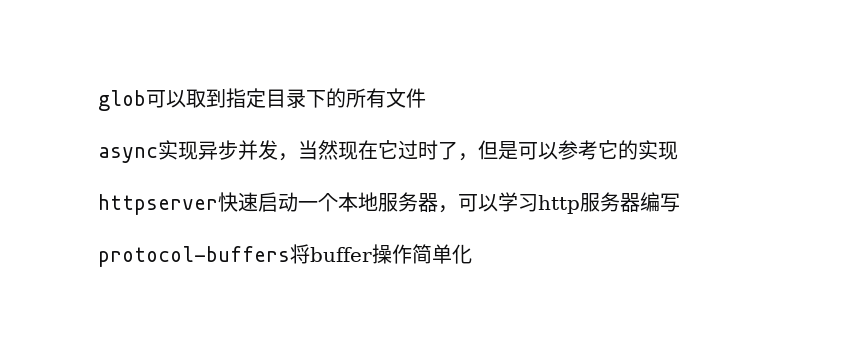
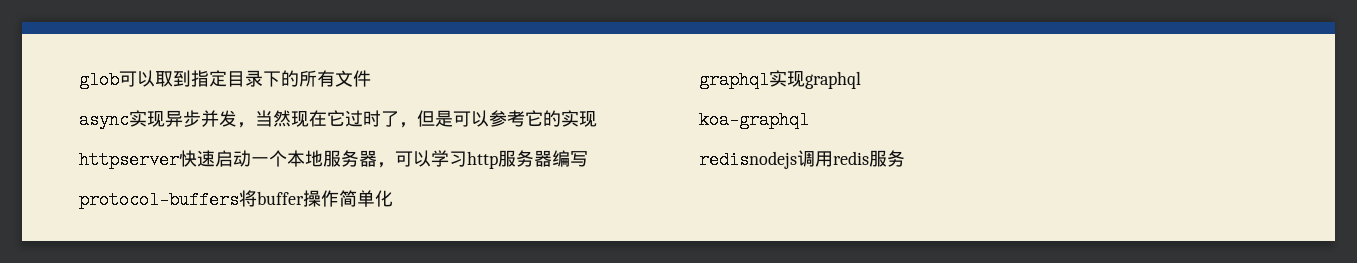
(472, 254) none -> [699,70,861,89] [699,111,809,129] [699,150,905,169] // graphql实现graphql // koa-graphql // redisnodejs调用redis服务

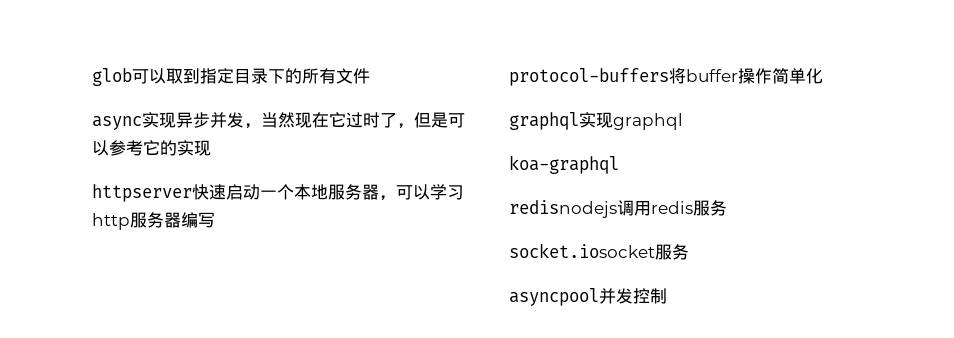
(905, 158) none -> [509,243,689,260] [509,288,667,306] // socket.iosocket服务 // asyncpool并发控制

